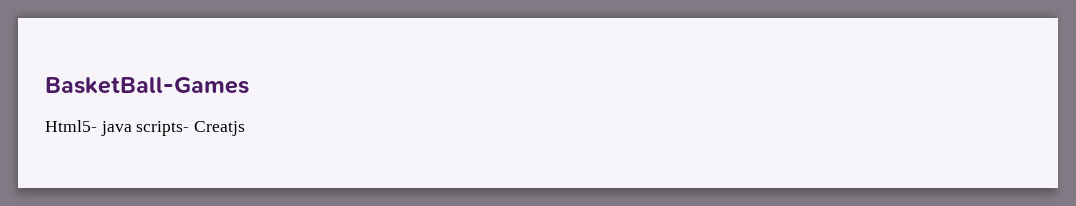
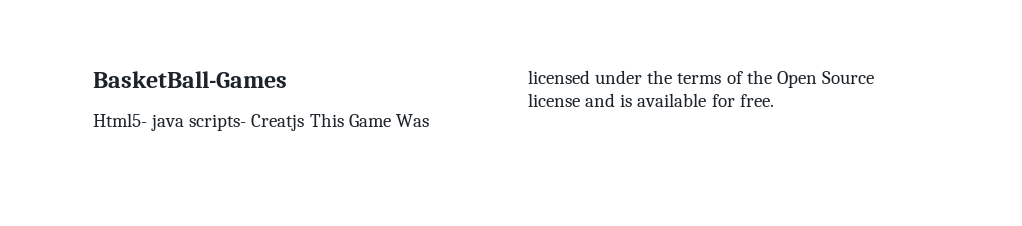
(246, 128) none -> [309,113,429,127] [528,70,874,88] [528,93,774,107] This Game Was licensed under the terms of the Open Source license and is available for free.

